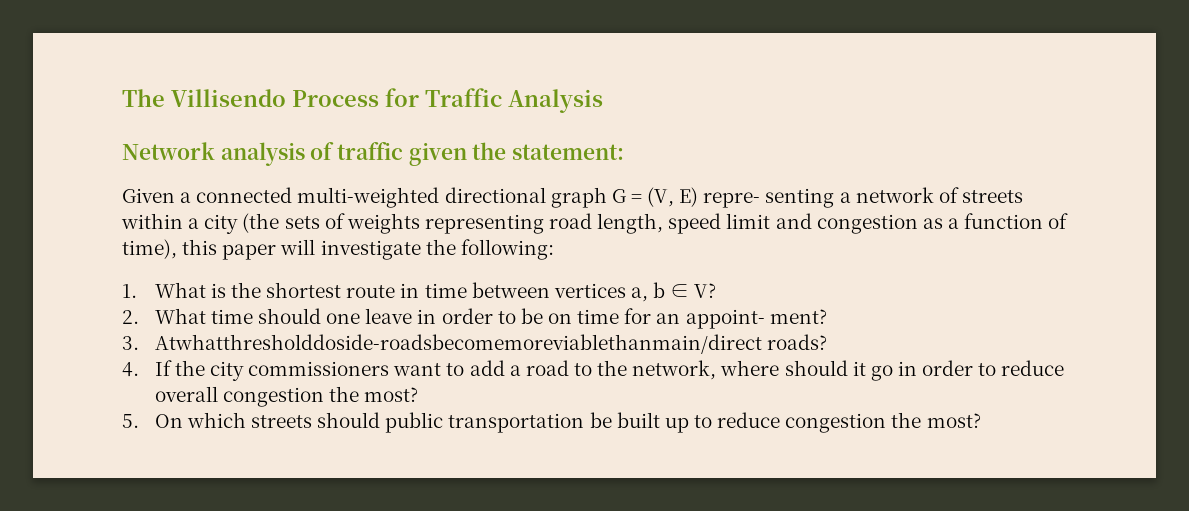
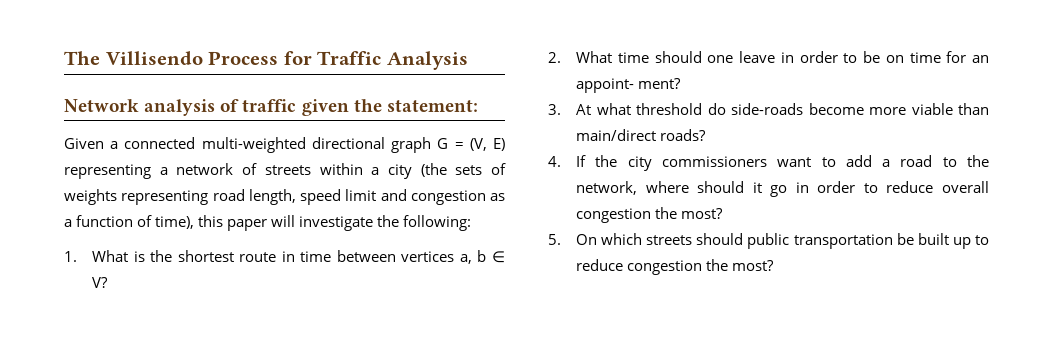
[703,188,835,208] repre- senting -> [64,164,151,179] representing
[154,334,762,354] Atwhatthresholddoside-roadsbecomemoreviablethanmain/direct -> [576,103,989,115] [576,129,657,141] At what threshold do side-roads become more viable than main/direct

